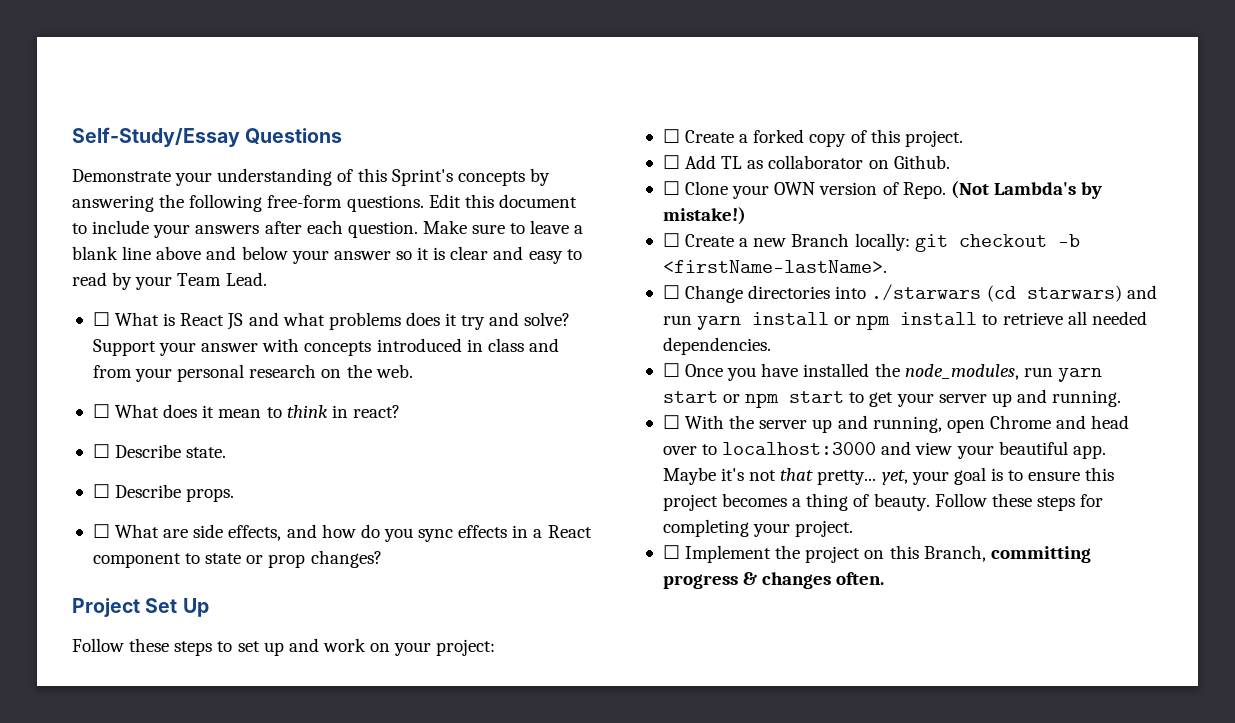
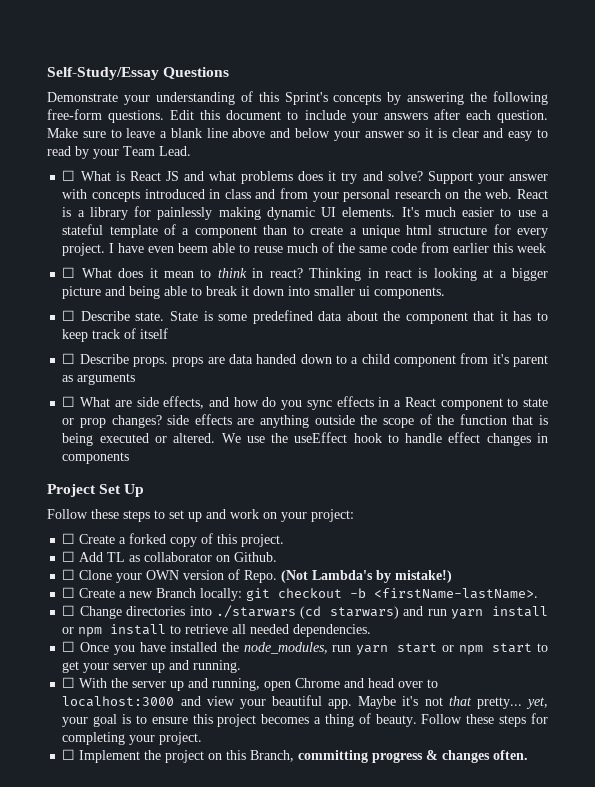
(413, 371) none -> [517,189,549,199] [62,206,550,220] [62,224,548,238] [62,242,547,256] React is a library for painlessly making dynamic UI elements. It's much easier to use a stateful template of a component than to create a unique html structure for every project. I have even beem able to reuse much of the same code from earlier this week
[92,444,227,458] [92,484,235,502] // ☐ Describe state. // ☐ Describe props. -> [309,268,549,281] [62,286,446,299] [62,310,548,324] [62,328,169,342] [62,353,548,367] [62,373,136,385] Thinking in react is looking at a bigger picture and being able to break it down into smaller ui components. // ☐ Describe state. State is some predefined data about the component that it has to keep track of itself // ☐ Describe props. props are data handed down to a child component from it's parent as arguments
(382, 559) none -> [167,414,548,428] [62,432,549,446] [62,452,130,464] side effects are anything outside the scope of the function that is being executed or altered. We use the useEffect hook to handle effect changes in components

